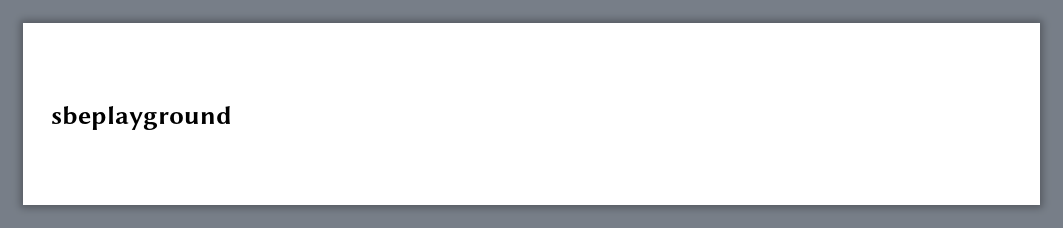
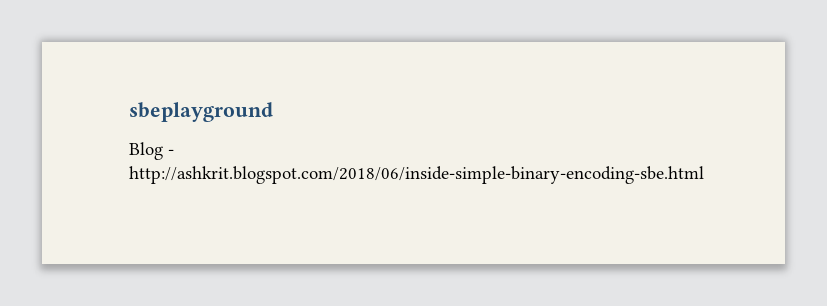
(232, 118) none -> [129,142,174,160] [129,166,704,184] // Blog - http://ashkrit.blogspot.com/2018/06/inside-simple-binary-encoding-sbe.html

